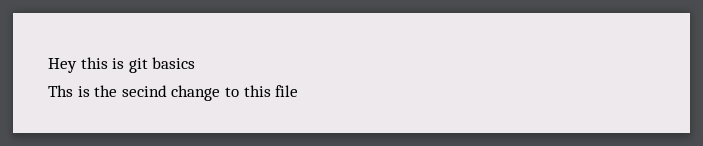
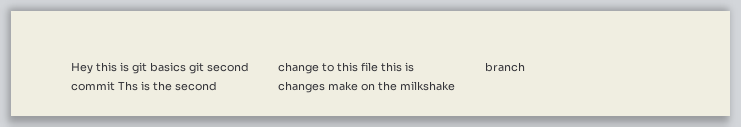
(196, 63) // -> [189,62,249,74] [71,81,115,91] git second commit
[121,85,167,97] secind -> [175,81,217,91] second
(299, 91) none -> [381,62,414,72] [278,81,455,93] [485,62,525,72] this is changes make on the milkshake branch

